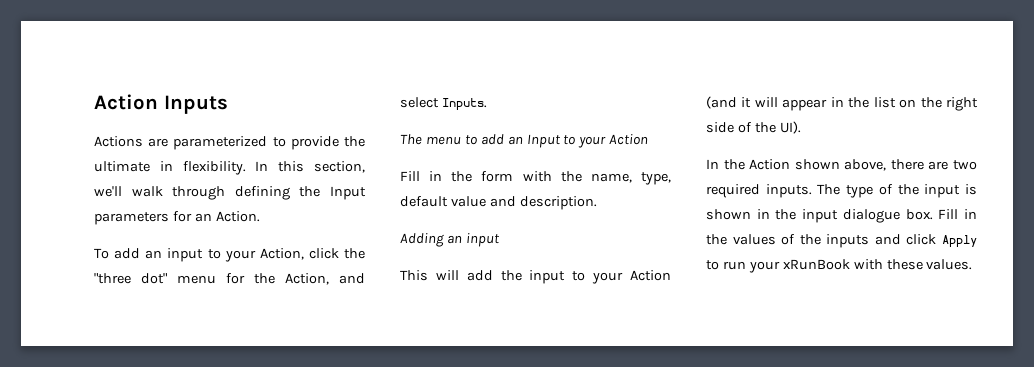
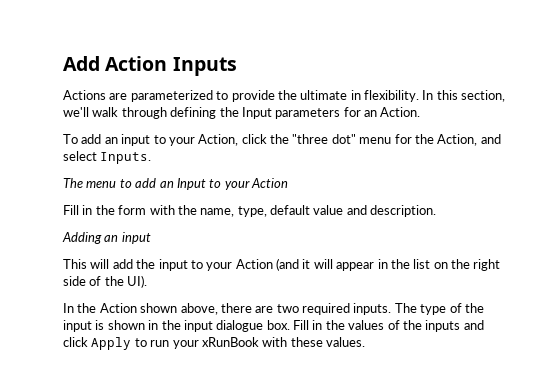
(94, 102) none -> [63,56,100,71] Add

